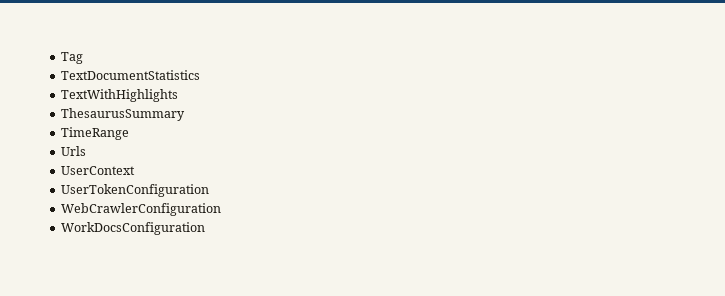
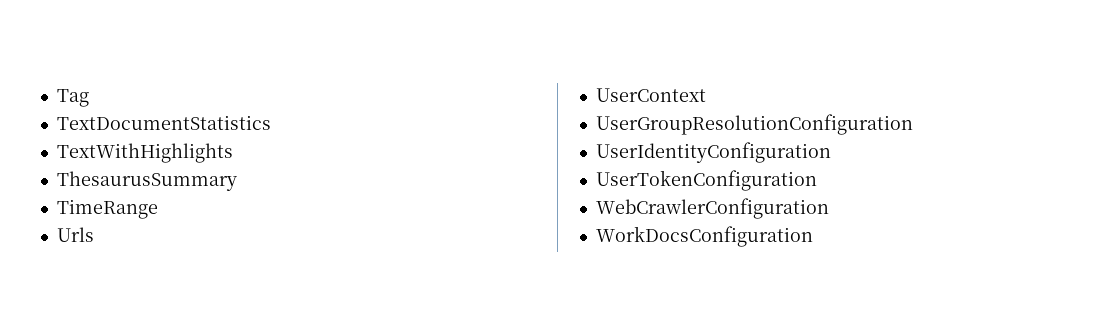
(135, 170) none -> [595,114,913,135] [595,142,831,163] // UserGroupResolutionConfiguration // UserIdentityConfiguration

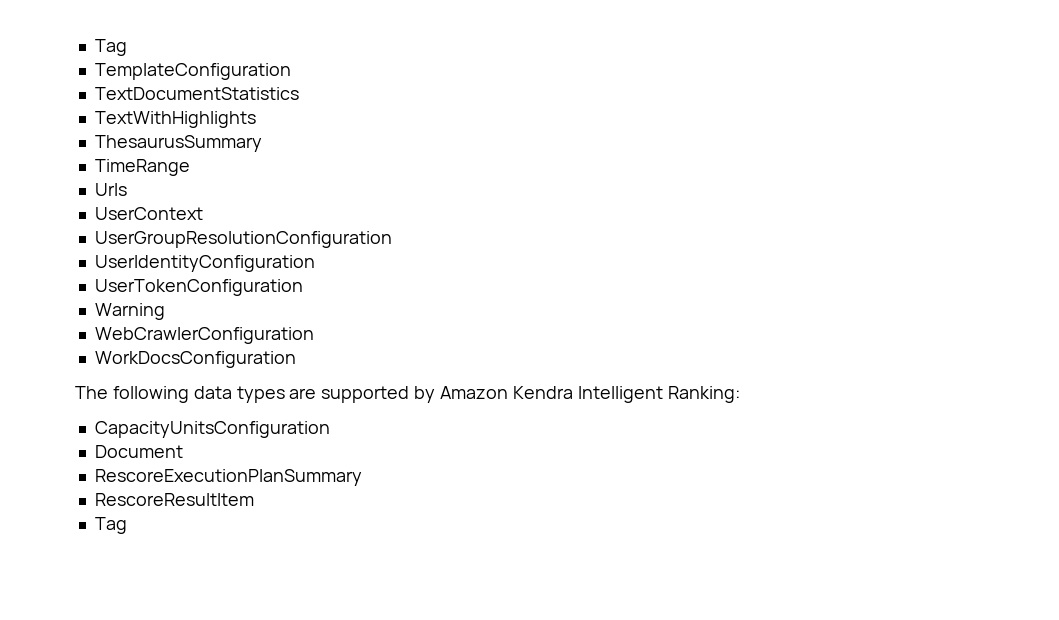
[56,89,89,107] Tag -> [94,39,127,56] [94,63,291,80] Tag // TemplateConfiguration
(817, 180) none -> [94,303,165,320] // Warning
(813, 236) none -> [75,386,740,403] [94,421,330,438] [94,445,183,458] [94,469,362,486] [94,493,254,506] [94,517,127,534] // The following data types are supported by Amazon Kendra Intelligent Ranking: // CapacityUnitsConfiguration // Document // RescoreExecutionPlanSummary // RescoreResultItem // Tag

